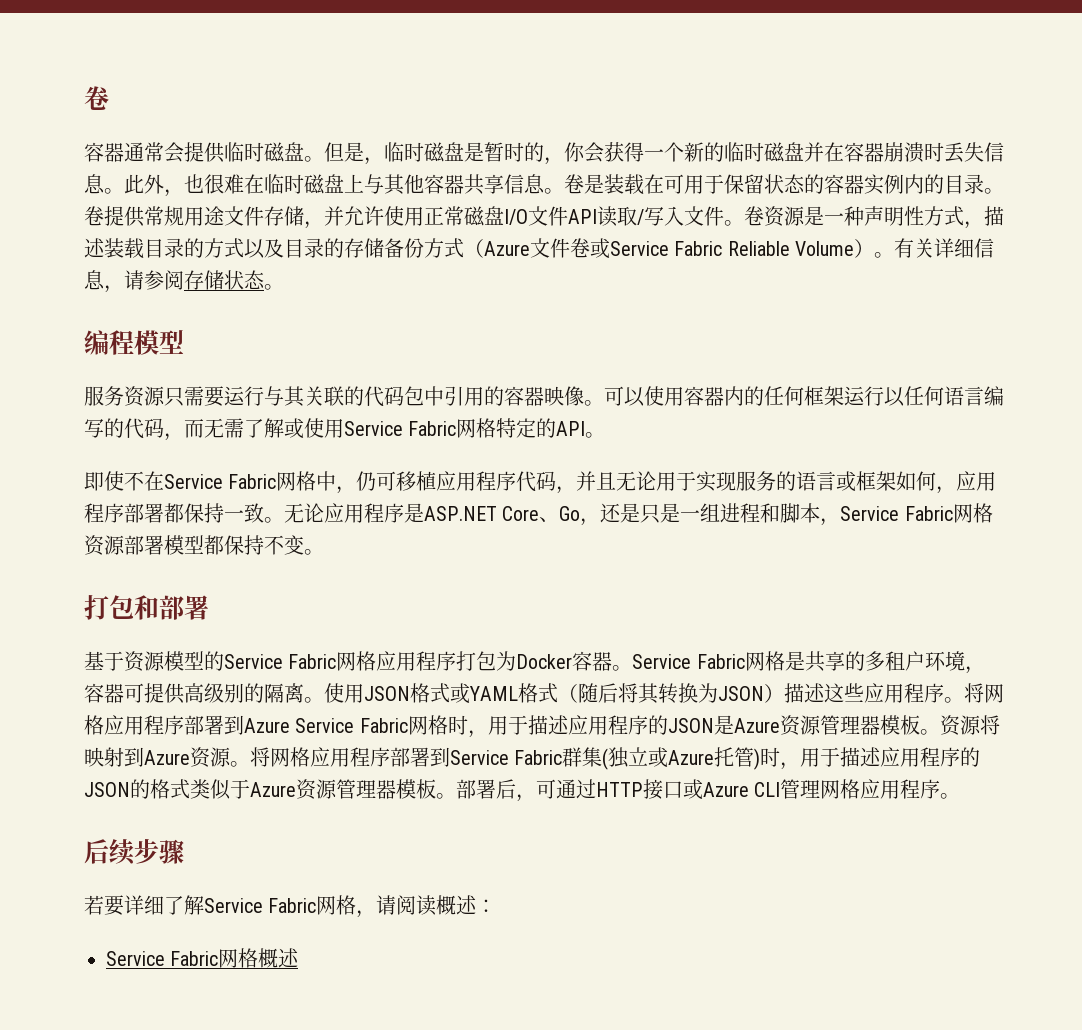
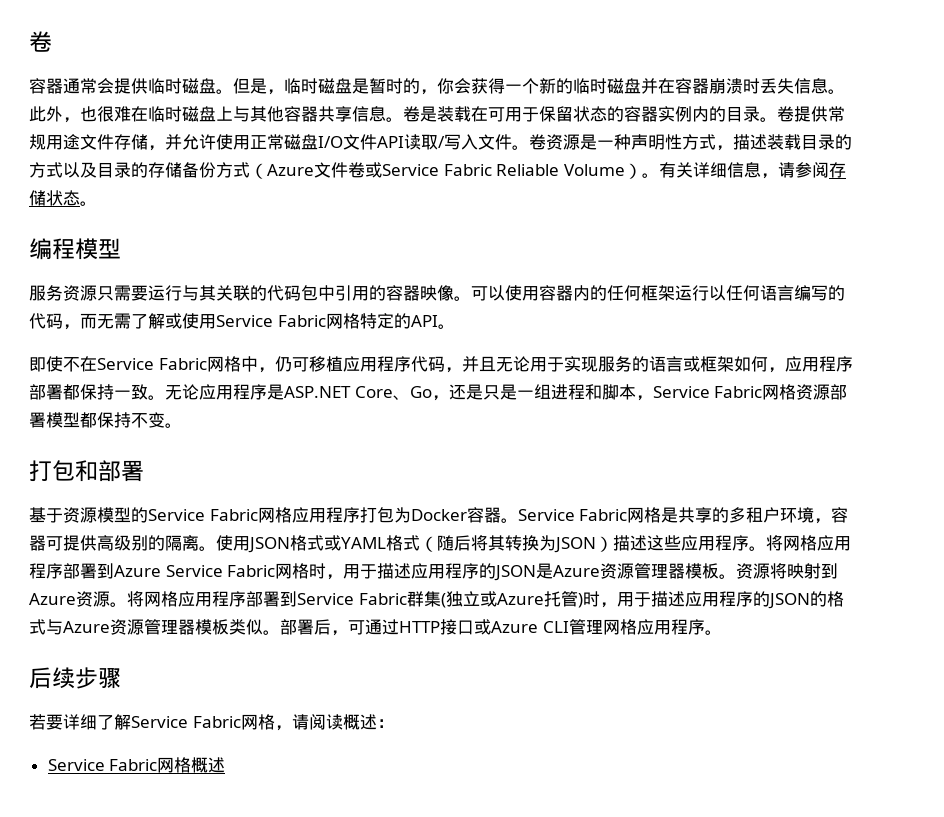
[190,779,436,800] 类似于Azure资源管理器模板 -> [46,619,263,635] 与Azure资源管理器模板类似

